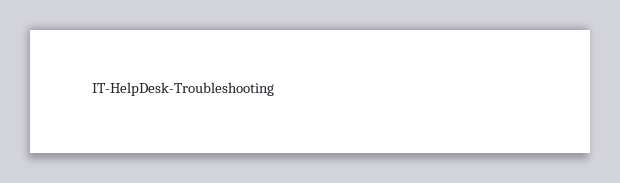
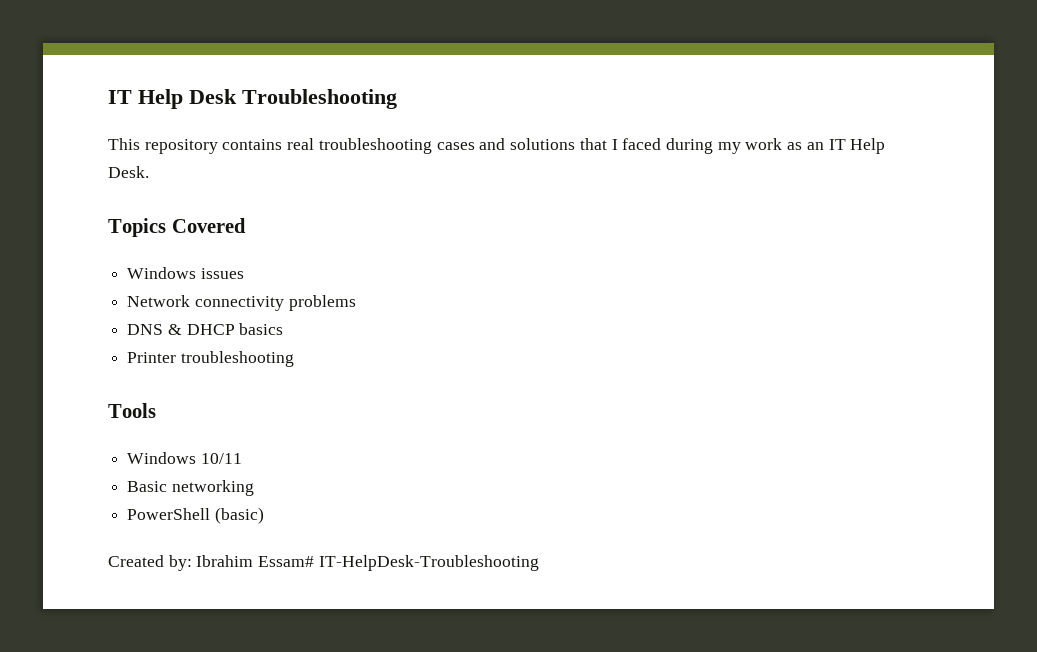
(92, 89) none -> [108,89,397,109] [108,138,886,154] [108,166,149,178] [108,218,246,237] [127,267,244,279] [127,295,356,311] [127,323,284,335] [127,351,294,367] [108,403,156,418] [127,452,242,464] [127,480,254,496] [127,507,264,524] [108,555,315,571] IT Help Desk Troubleshooting // This repository contains real troubleshooting cases and solutions that I faced during my work as an IT Help Desk. // Topics Covered // Windows issues // Network connectivity problems // DNS & DHCP basics // Printer troubleshooting // Tools // Windows 10/11 // Basic networking // PowerShell (basic) // Created by: Ibrahim Essam#

